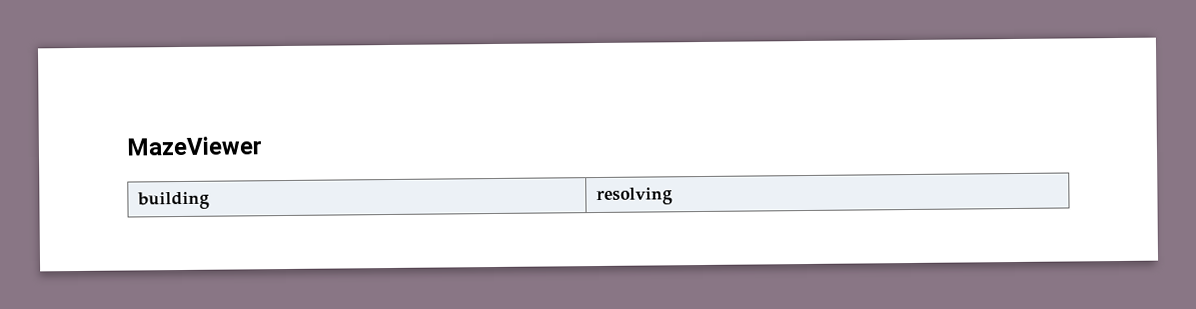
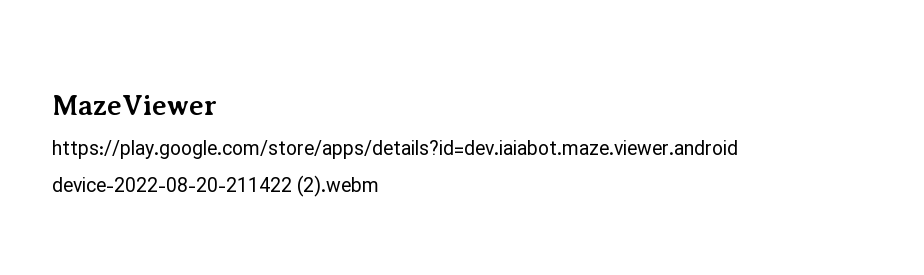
[136,191,210,210] [595,187,673,206] // building | resolving -> [52,140,738,159] [52,175,380,197] // https://play.google.com/store/apps/details?id=dev.iaiabot.maze.viewer.android // device-2022-08-20-211422 (2).webm

